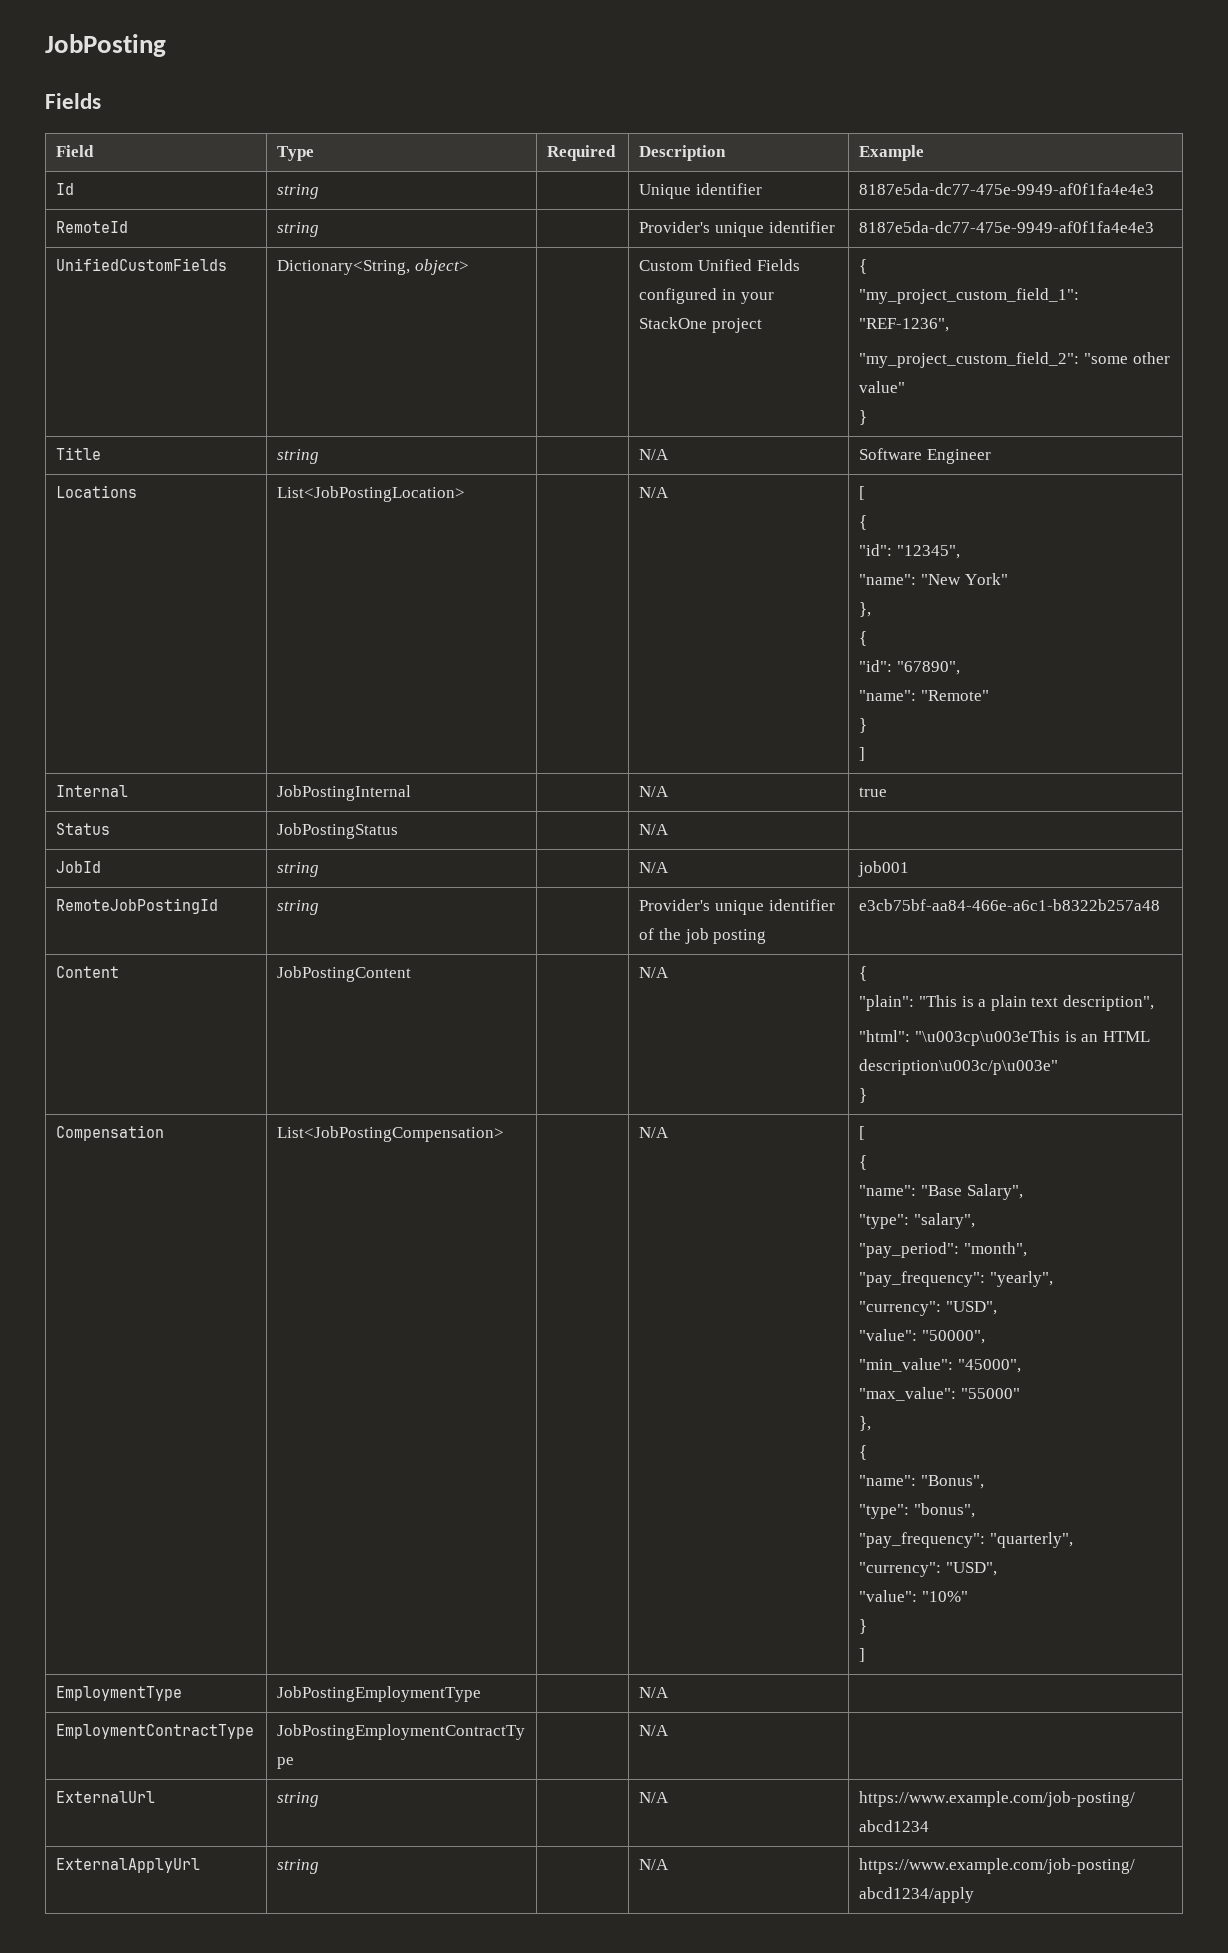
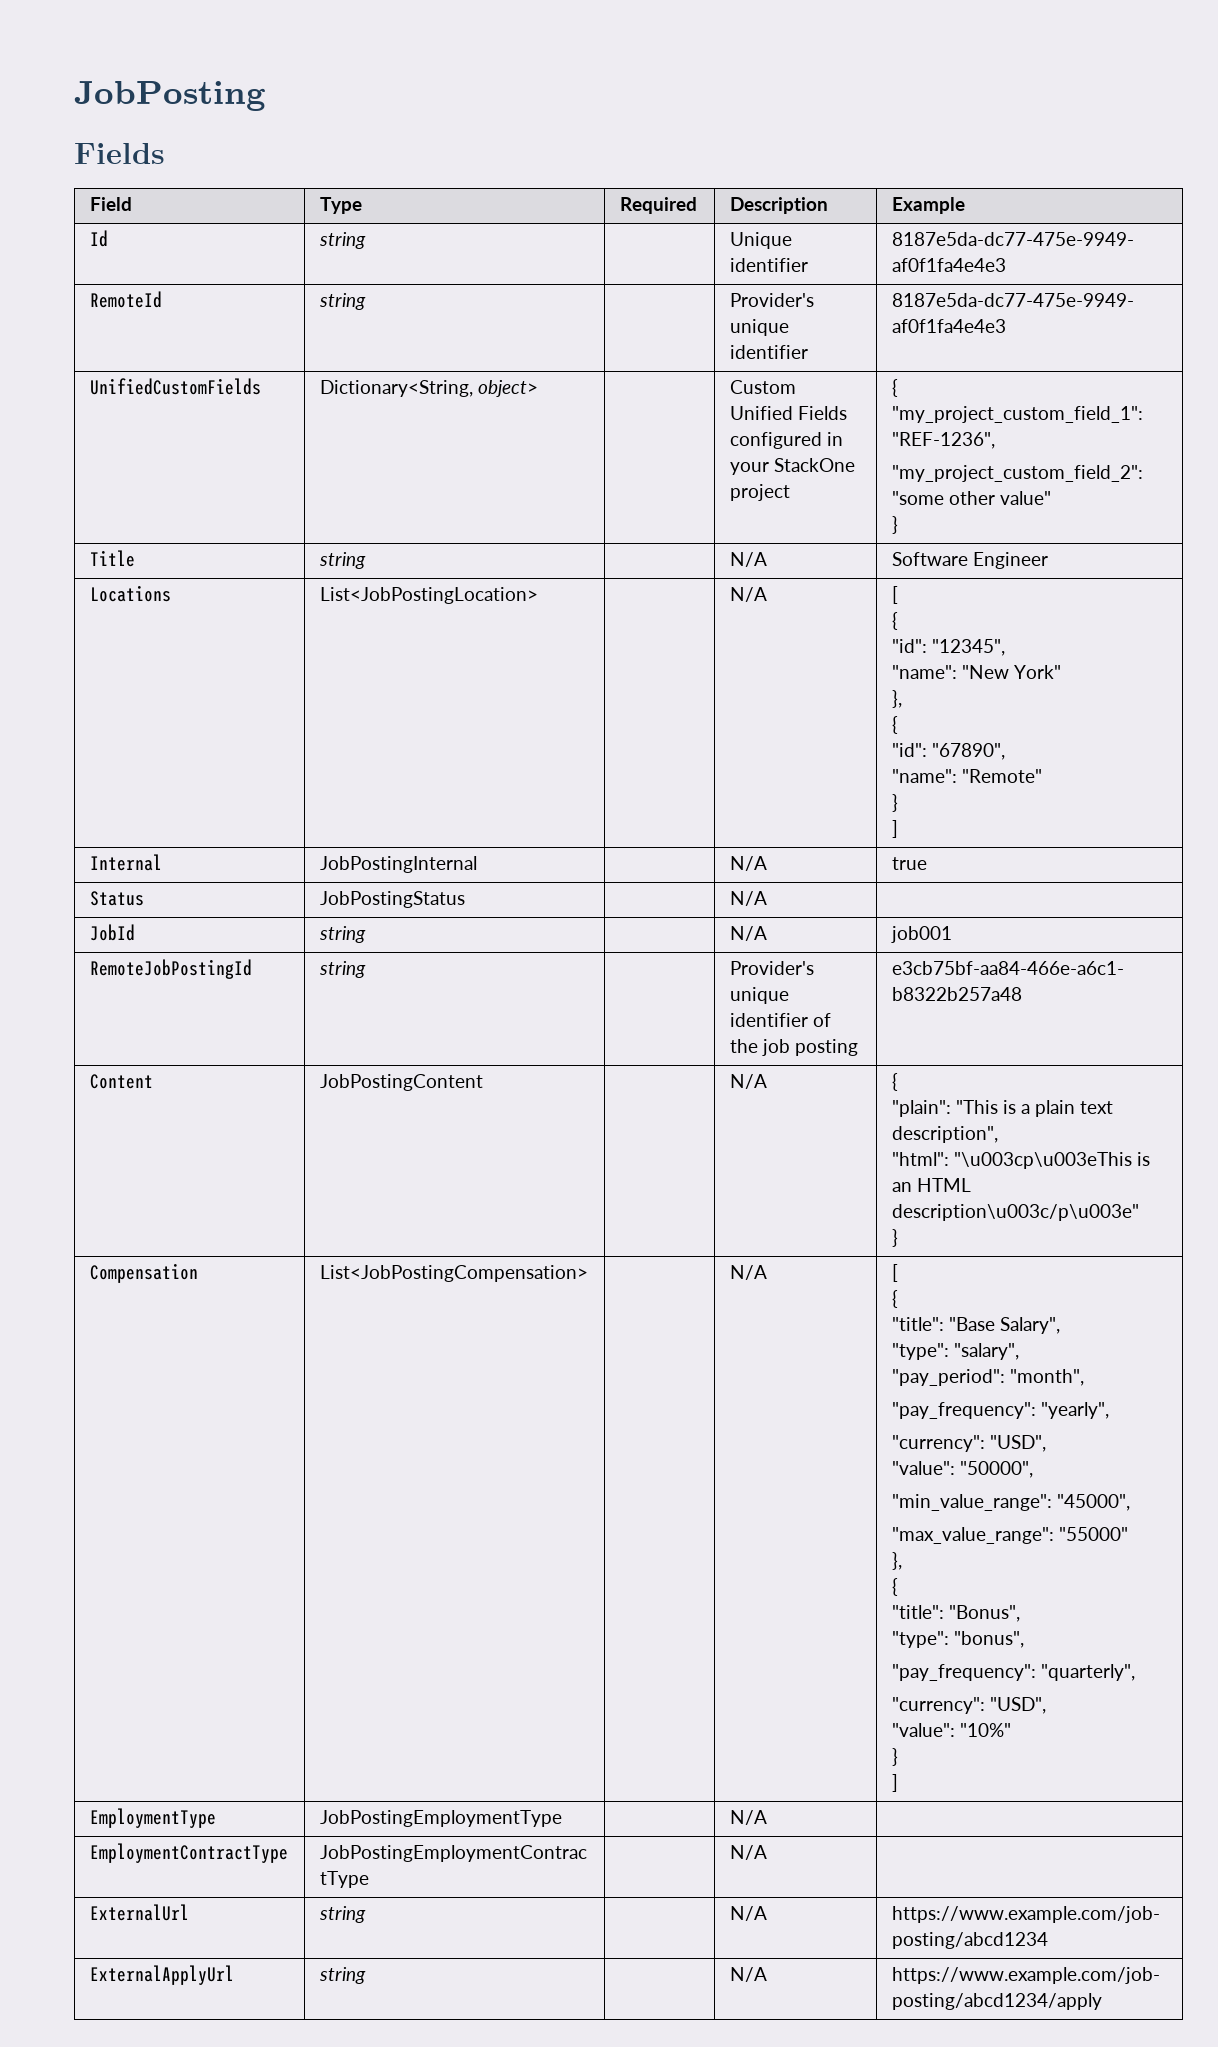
[859,1185,917,1196] "name": -> [891,1317,944,1331] "title":
[859,1358,954,1372] "min_value": -> [891,1494,1052,1511] "min_value_range":
[859,1387,957,1401] "max_value": -> [891,1527,1054,1544] "max_value_range":
[859,1475,917,1486] "name": -> [891,1605,944,1619] "title":

